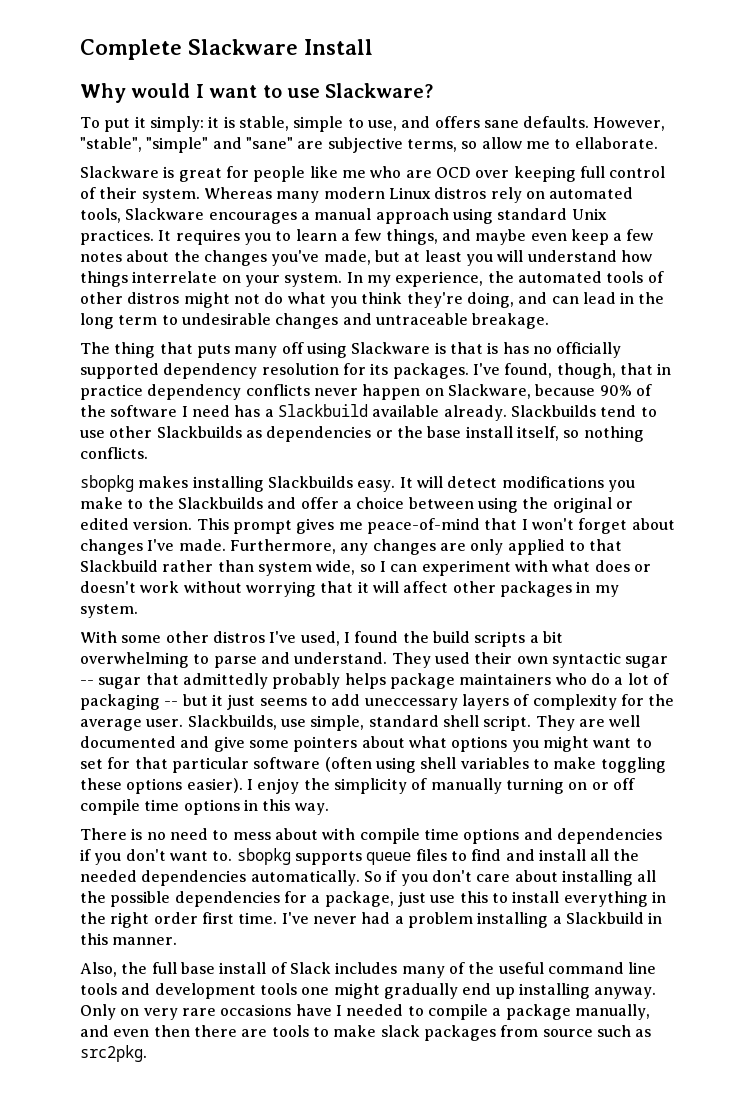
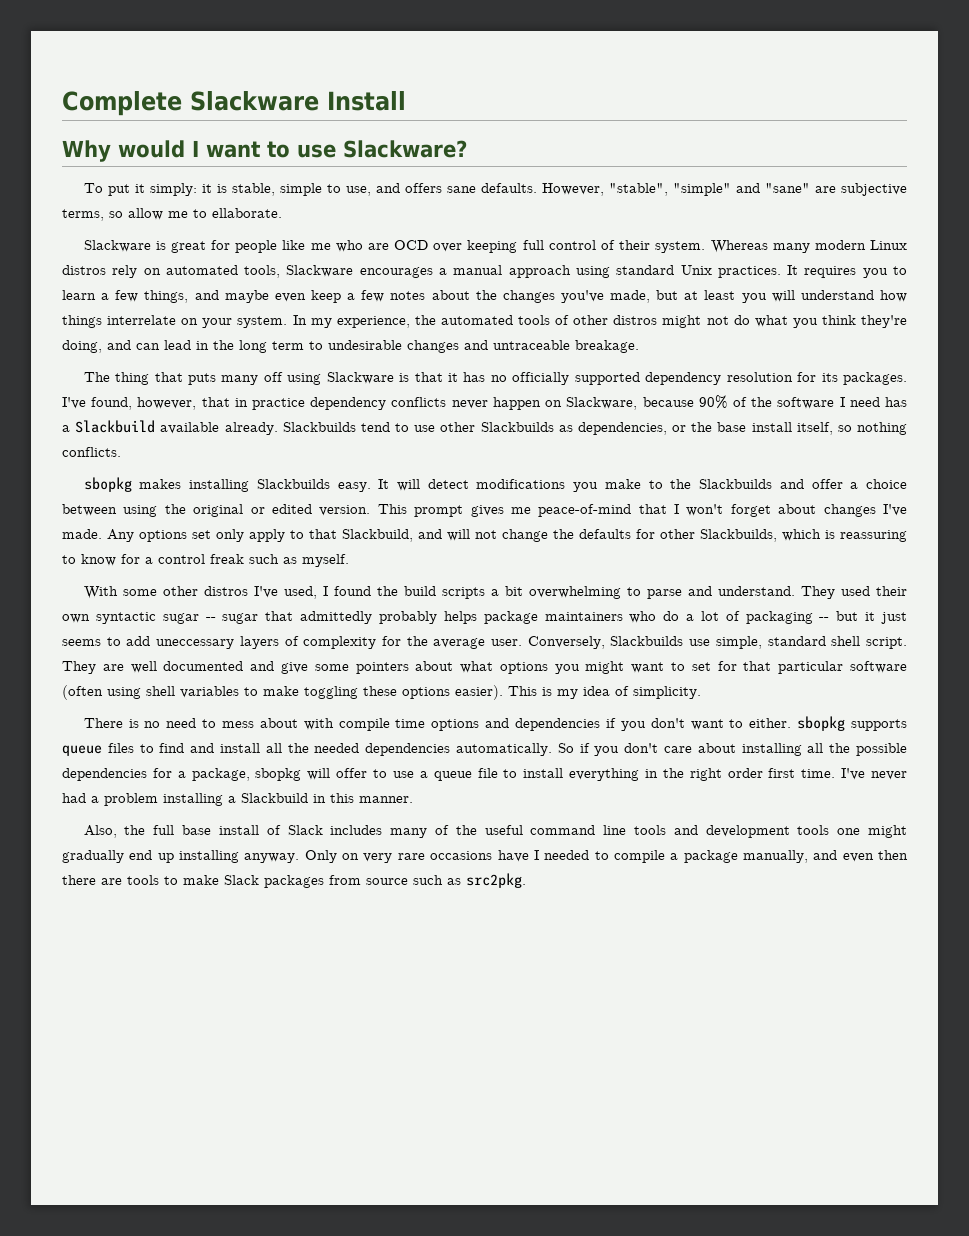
[487,342,499,354] is -> [448,373,459,382] it
[556,363,616,379] though, -> [137,397,197,410] however,
[266,426,372,442] dependencies -> [577,422,667,435] dependencies,
[229,539,623,555] [80,560,651,576] [80,581,619,597] [80,604,138,618] Furthermore, any changes are only applied to that Slackbuild rather than system wide, so I can experiment with what does or doesn't work without worrying that it will affect other packages in my system. -> [107,529,907,542] [62,554,349,567] Any options set only apply to that Slackbuild, and will not change the defaults for other Slackbuilds, which is reassuring to know for a control freak such as myself.
[187,715,277,730] Slackbuilds, -> [527,636,684,649] Conversely, Slackbuilds
[246,778,635,794] [80,799,329,815] I enjoy the simplicity of manually turning on or off compile time options in this way. -> [508,686,701,699] This is my idea of simplicity.
[212,851,233,861] to. -> [729,718,792,728] to either.
[397,891,488,907] just use this -> [255,768,498,781] sbopkg will offer to use a queue file
[380,1025,420,1037] slack -> [224,875,259,885] Slack

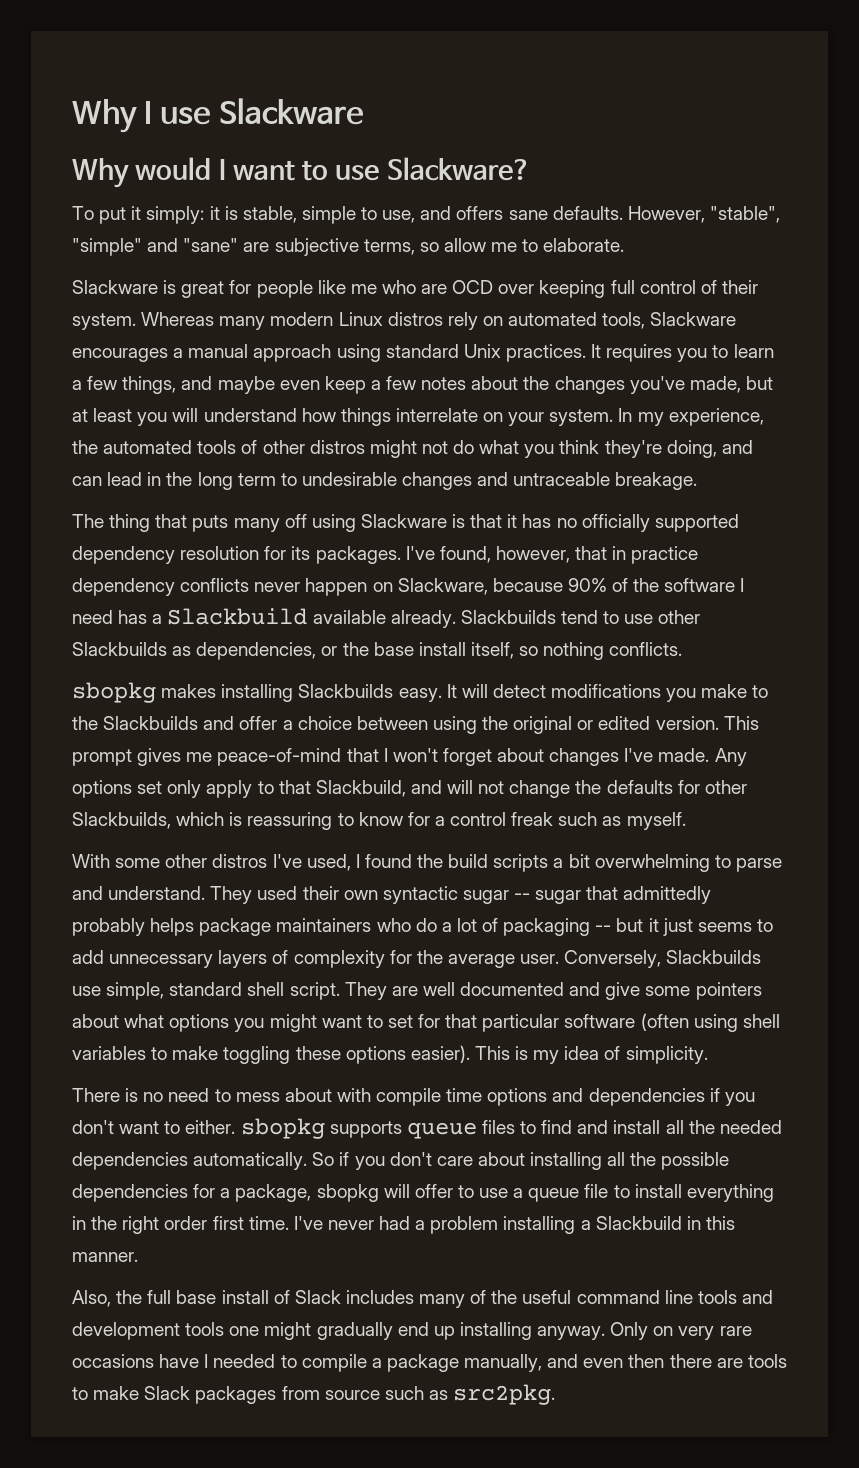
[62,91,406,116] Complete Slackware Install -> [72,98,363,133] Why I use Slackware
[212,208,282,218] ellaborate. -> [543,238,625,252] elaborate.
[156,639,235,649] uneccessary -> [109,954,214,968] unnecessary

